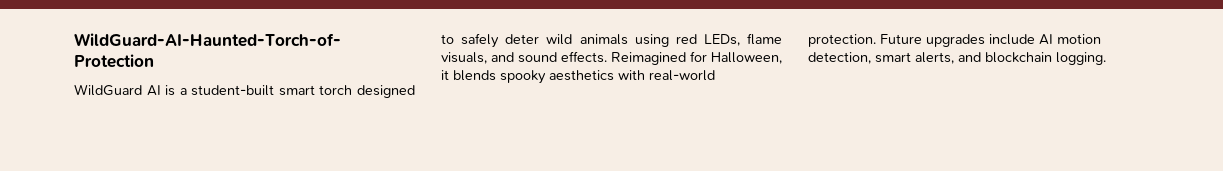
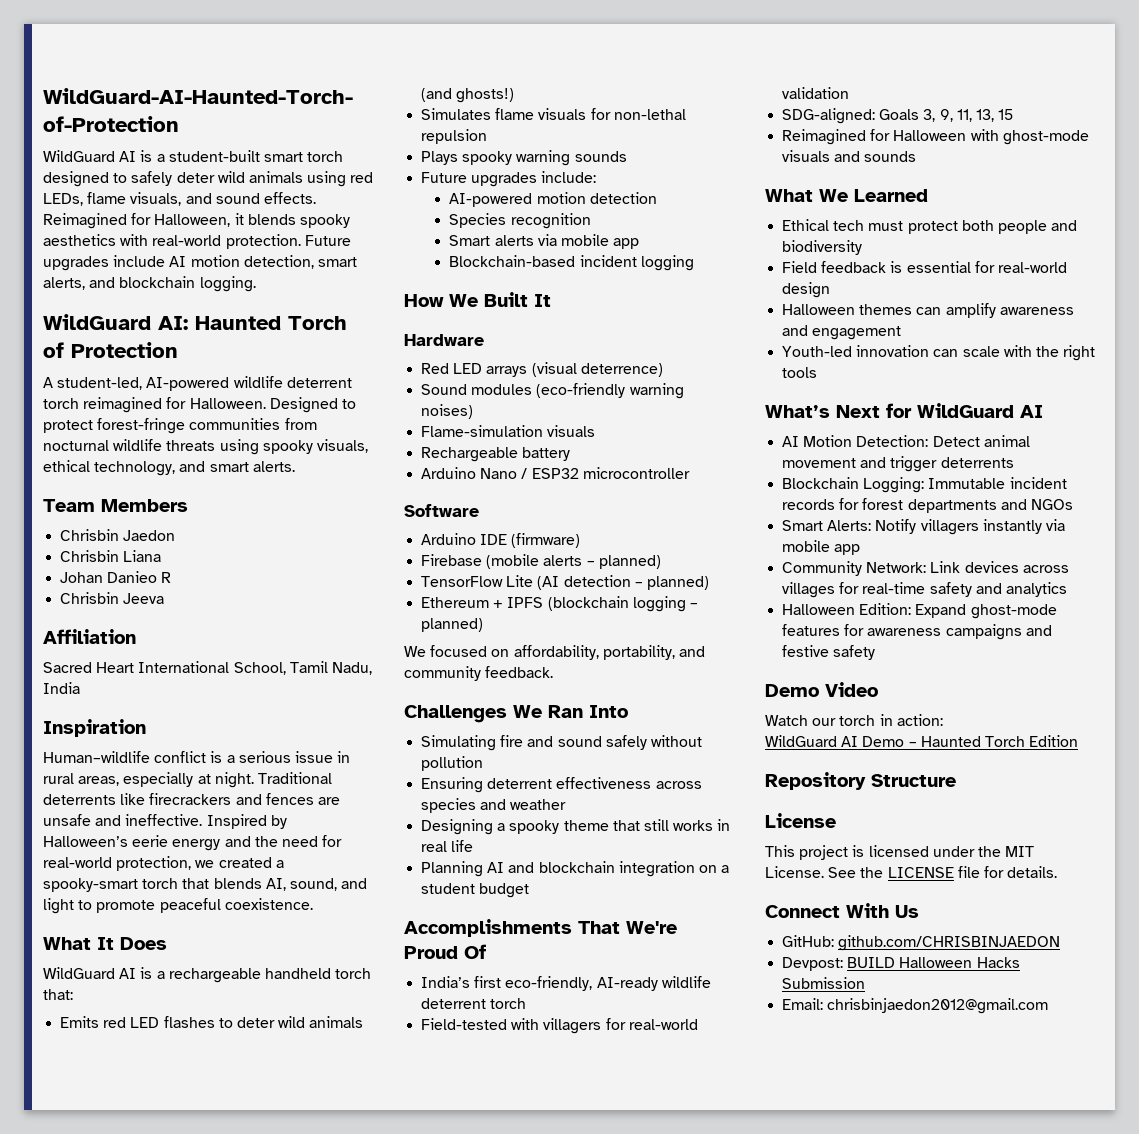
(1106, 58) none -> [43,314,347,330] [43,342,178,358] [43,376,352,391] [43,397,356,413] [43,418,317,434] [43,439,368,455] [43,460,295,476] [43,499,188,512] [60,529,176,541] [60,550,162,562] [60,571,172,583] [60,592,165,604] [43,629,136,644] [43,661,372,675] [43,682,80,694] [43,719,146,737] [43,751,351,763] [43,772,332,788] [43,793,340,805] [43,814,287,829] [43,835,343,851] [43,856,284,871] [43,878,368,892] [43,898,313,914] [43,937,167,950] [43,967,372,983] [43,989,73,1000] [60,1016,364,1028] [421,88,515,103] [421,108,686,120] [421,129,488,144] [421,150,627,166] [421,171,597,187] [449,192,657,207] [449,213,591,229] [449,234,640,249] [449,255,694,271] [404,292,551,307] [404,334,484,346] [421,362,663,377] [421,383,684,399] [421,404,474,419] [421,425,596,437] [421,447,571,462] [421,467,690,479] [404,504,479,517] [421,533,581,548] [421,554,661,569] [421,575,709,590] [421,596,698,612] [421,618,484,632] [404,645,705,660] [404,666,554,681] [404,705,628,723] [421,735,702,751] [421,756,484,771] [421,777,702,793] [421,798,567,813] [421,819,731,835] [421,840,474,852] [421,861,730,877] [421,883,530,898] [404,919,677,937] [404,944,486,959] [421,976,711,991] [421,998,527,1009] [421,1018,698,1034] [782,87,850,99] [782,108,1014,124] [782,129,1089,145] [782,150,917,162] [765,189,928,202] [782,219,1078,234] [782,240,863,255] [782,261,1067,273] [782,282,831,298] [782,303,1074,318] [782,325,902,340] [782,345,1096,361] [782,367,818,378] [765,403,1043,418] [782,435,1030,447] [782,456,1014,472] [782,477,1067,493] [782,498,1073,513] [782,519,1065,535] [782,540,861,555] [782,561,1069,576] [782,582,1067,598] [782,603,1057,619] [782,624,1052,640] [782,645,876,660] [765,682,878,697] [765,714,943,726] [765,735,1079,747] [765,772,956,790] [765,813,836,828] [765,845,1035,860] [765,866,1058,878] [765,903,919,918] [782,935,1061,951] [782,957,1020,971] [782,977,866,989] [782,998,1049,1014] // WildGuard AI: Haunted Torch of Protection // A student-led, AI-powered wildlife deterrent torch reimagined for Halloween. Designed to protect forest-fringe communities from nocturnal wildlife threats using spooky visuals, ethical technology, and smart alerts. // Team Members // Chrisbin Jaedon // Chrisbin Liana // Johan Danieo R // Chrisbin Jeeva // Affiliation // Sacred Heart International School, Tamil Nadu, India // Inspiration // Human–wildlife conflict is a serious issue in rural areas, especially at night. Traditional deterrents like firecrackers and fences are unsafe and ineffective. Inspired by Halloween’s eerie energy and the need for real-world protection, we created a spooky-smart torch that blends AI, sound, and light to promote peaceful coexistence. // What It Does // WildGuard AI is a rechargeable handheld torch that: // Emits red LED flashes to deter wild animals (and ghosts!) // Simulates flame visuals for non-lethal repulsion // Plays spooky warning sounds // Future upgrades include: // AI-powered motion detection // Species recognition // Smart alerts via mobile app // Blockchain-based incident logging // How We Built It // Hardware // Red LED arrays (visual deterrence) // Sound modules (eco-friendly warning noises) // Flame-simulation visuals // Rechargeable battery // Arduino Nano / ESP32 microcontroller // Software // Arduino IDE (firmware) // Firebase (mobile alerts – planned) // TensorFlow Lite (AI detection – planned) // Ethereum + IPFS (blockchain logging – planned) // We focused on affordability, portability, and community feedback. // Challenges We Ran Into // Simulating fire and sound safely without pollution // Ensuring deterrent effectiveness across species and weather // Designing a spooky theme that still works in real life // Planning AI and blockchain integration on a student budget // Accomplishments That We're Proud Of // India’s first eco-friendly, AI-ready wildlife deterrent torch // Field-tested with villagers for real-world validation // SDG-aligned: Goals 3, 9, 11, 13, 15 // Reimagined for Halloween with ghost-mode visuals and sounds // What We Learned // Ethical tech must protect both people and biodiversity // Field feedback is essential for real-world design // Halloween themes can amplify awareness and engagement // Youth-led innovation can scale with the right tools // What’s Next for WildGuard AI // AI Motion Detection: Detect animal movement and trigger deterrents // Blockchain Logging: Immutable incident records for forest departments and NGOs // Smart Alerts: Notify villagers instantly via mobile app // Community Network: Link devices across villages for real-time safety and analytics // Halloween Edition: Expand ghost-mode features for awareness campaigns and festive safety // Demo Video // Watch our torch in action: // WildGuard AI Demo – Haunted Torch Edition // Repository Structure // License // This project is licensed under the MIT License. See the LICENSE file for details. // Connect With Us // GitHub: github.com/CHRISBINJAEDON // Devpost: BUILD Halloween Hacks Submission // Email: chrisbinjaedon2012@gmail.com

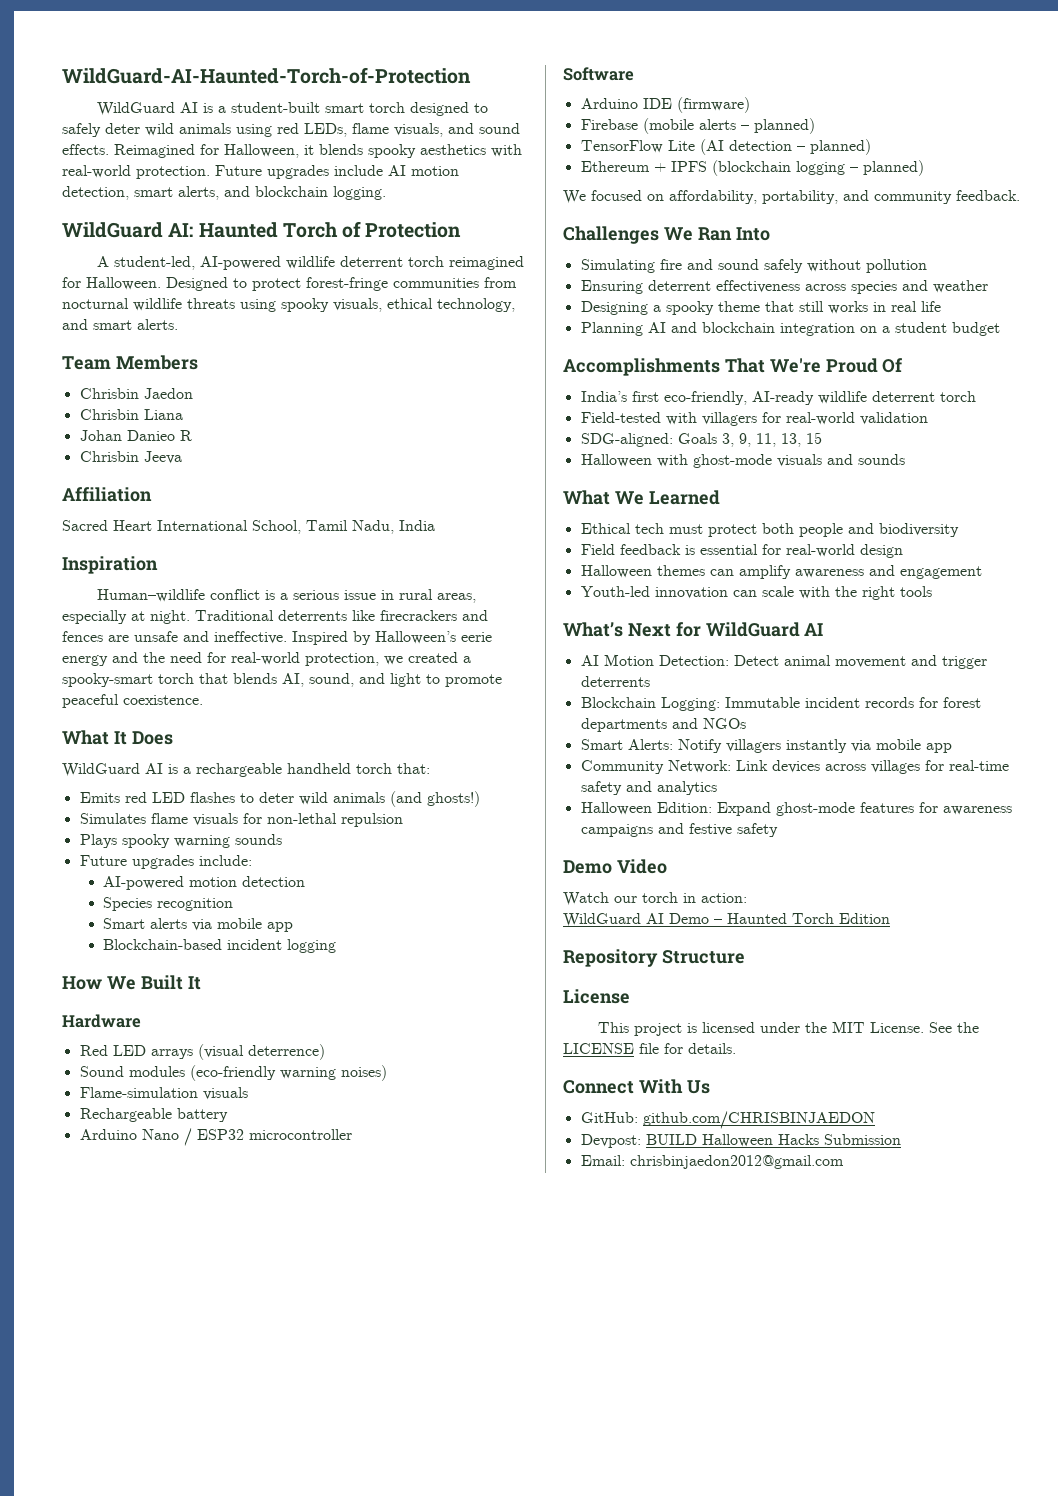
[782,129,891,145] Reimagined for -> (822, 438) none

